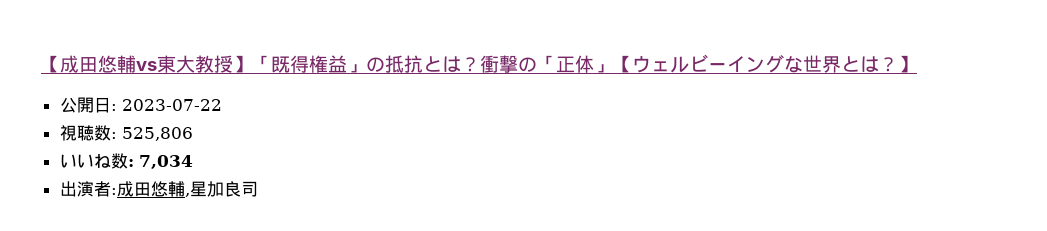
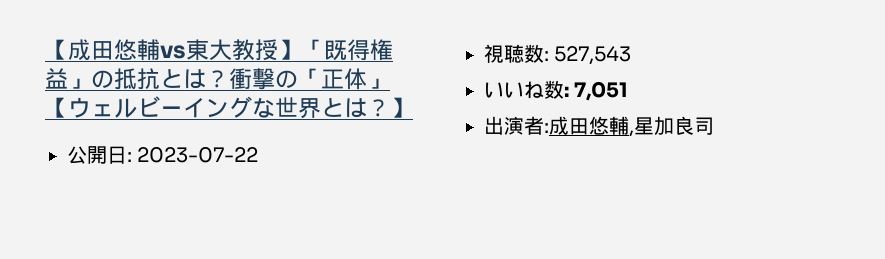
[121,127,193,141] 525,806 -> [554,46,632,65] 527,543
[138,155,193,169] 7,034 -> [574,81,629,101] 7,051

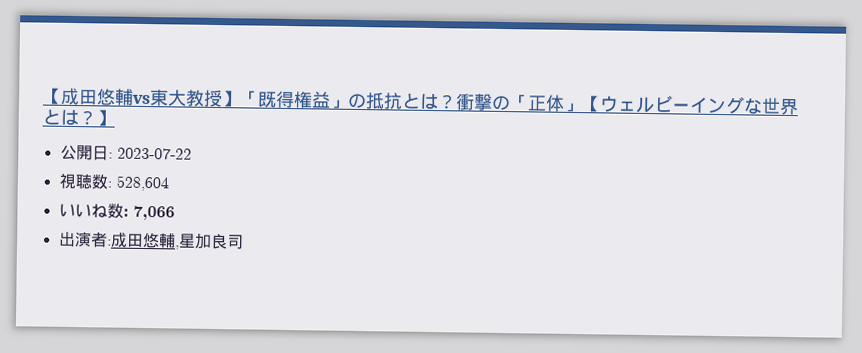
[554,46,632,65] 527,543 -> [115,175,169,192] 528,604
[574,81,629,101] 7,051 -> [132,205,175,221] 7,066

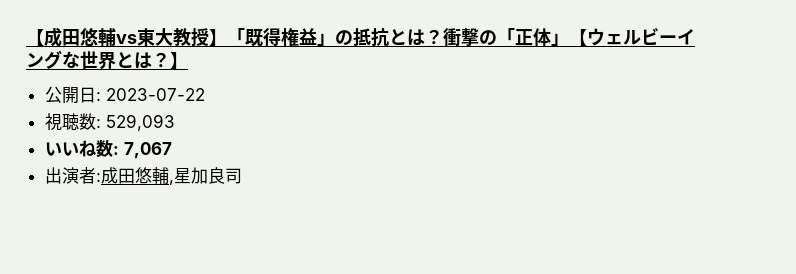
[115,175,169,192] 528,604 -> [105,114,175,131] 529,093
[132,205,175,221] 7,066 -> [123,142,172,159] 7,067

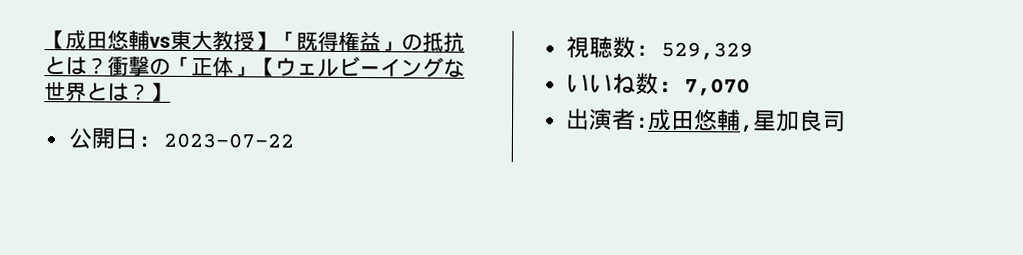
[105,114,175,131] 529,093 -> [660,41,753,61] 529,329
[123,142,172,159] 7,067 -> [683,78,750,97] 7,070

